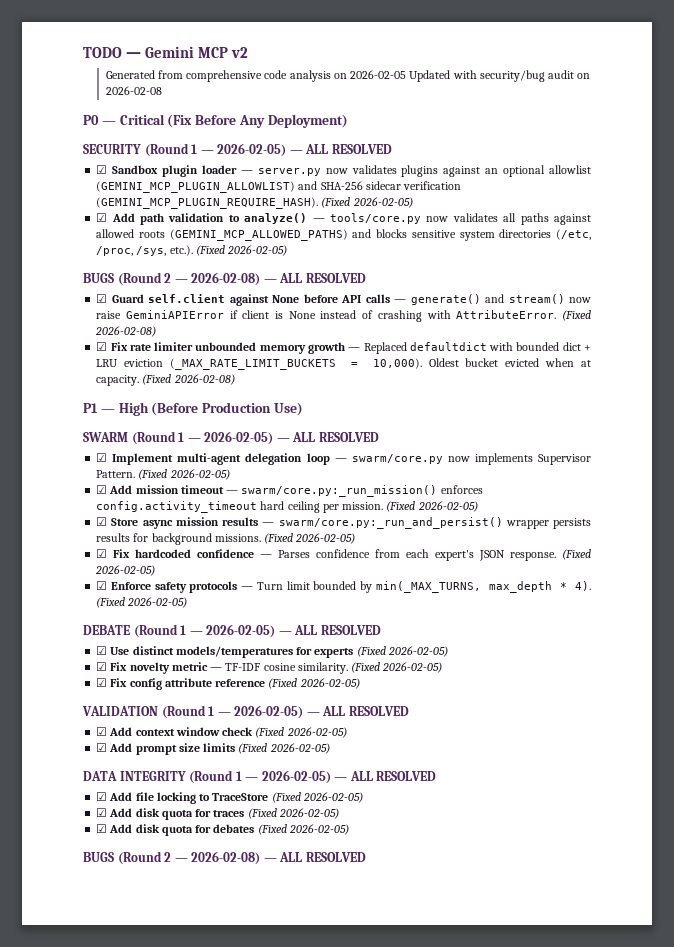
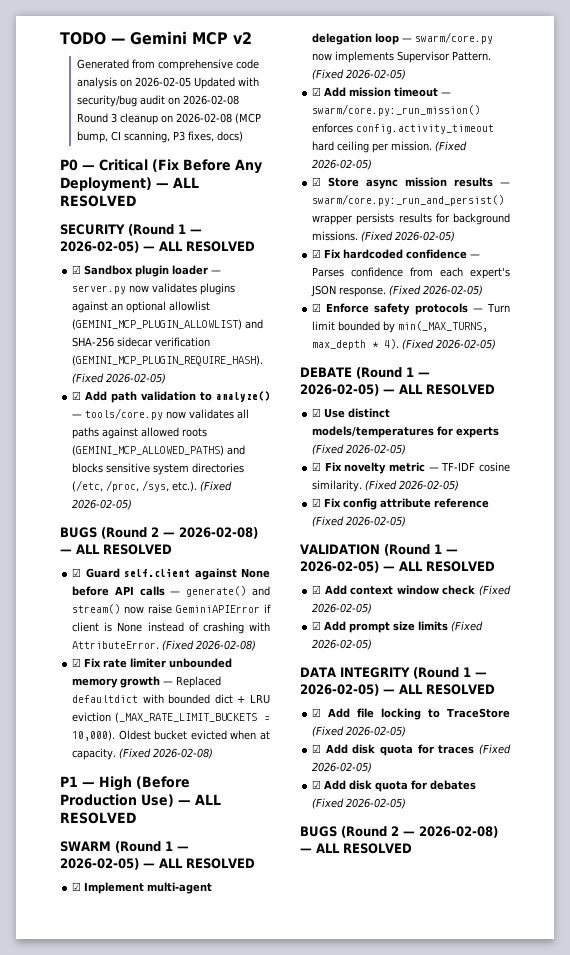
(162, 90) none -> [76,113,261,125] [76,131,243,143] Round 3 cleanup on 2026-02-08 (MCP bump, CI scanning, P3 fixes, docs)
(348, 121) none -> [156,177,199,188] [60,195,136,207] — ALL RESOLVED
(303, 409) none -> [178,794,221,805] [60,812,136,824] — ALL RESOLVED

